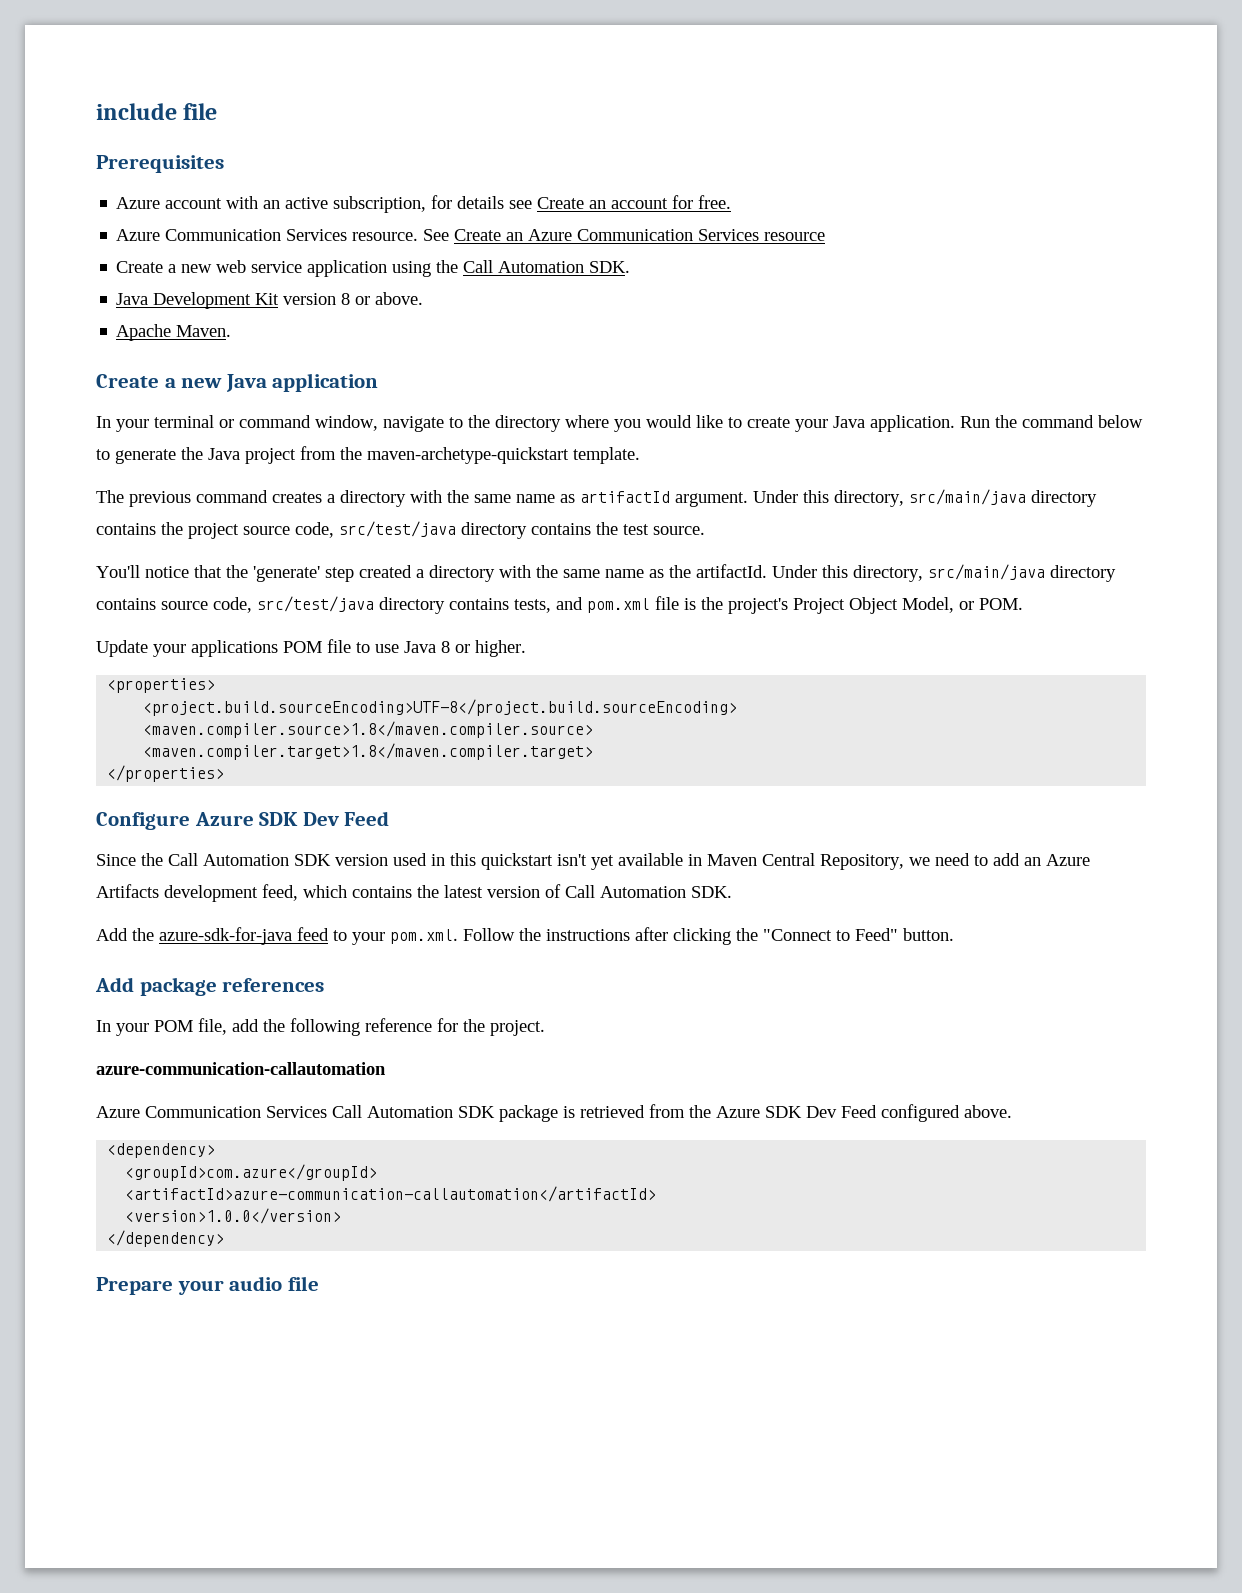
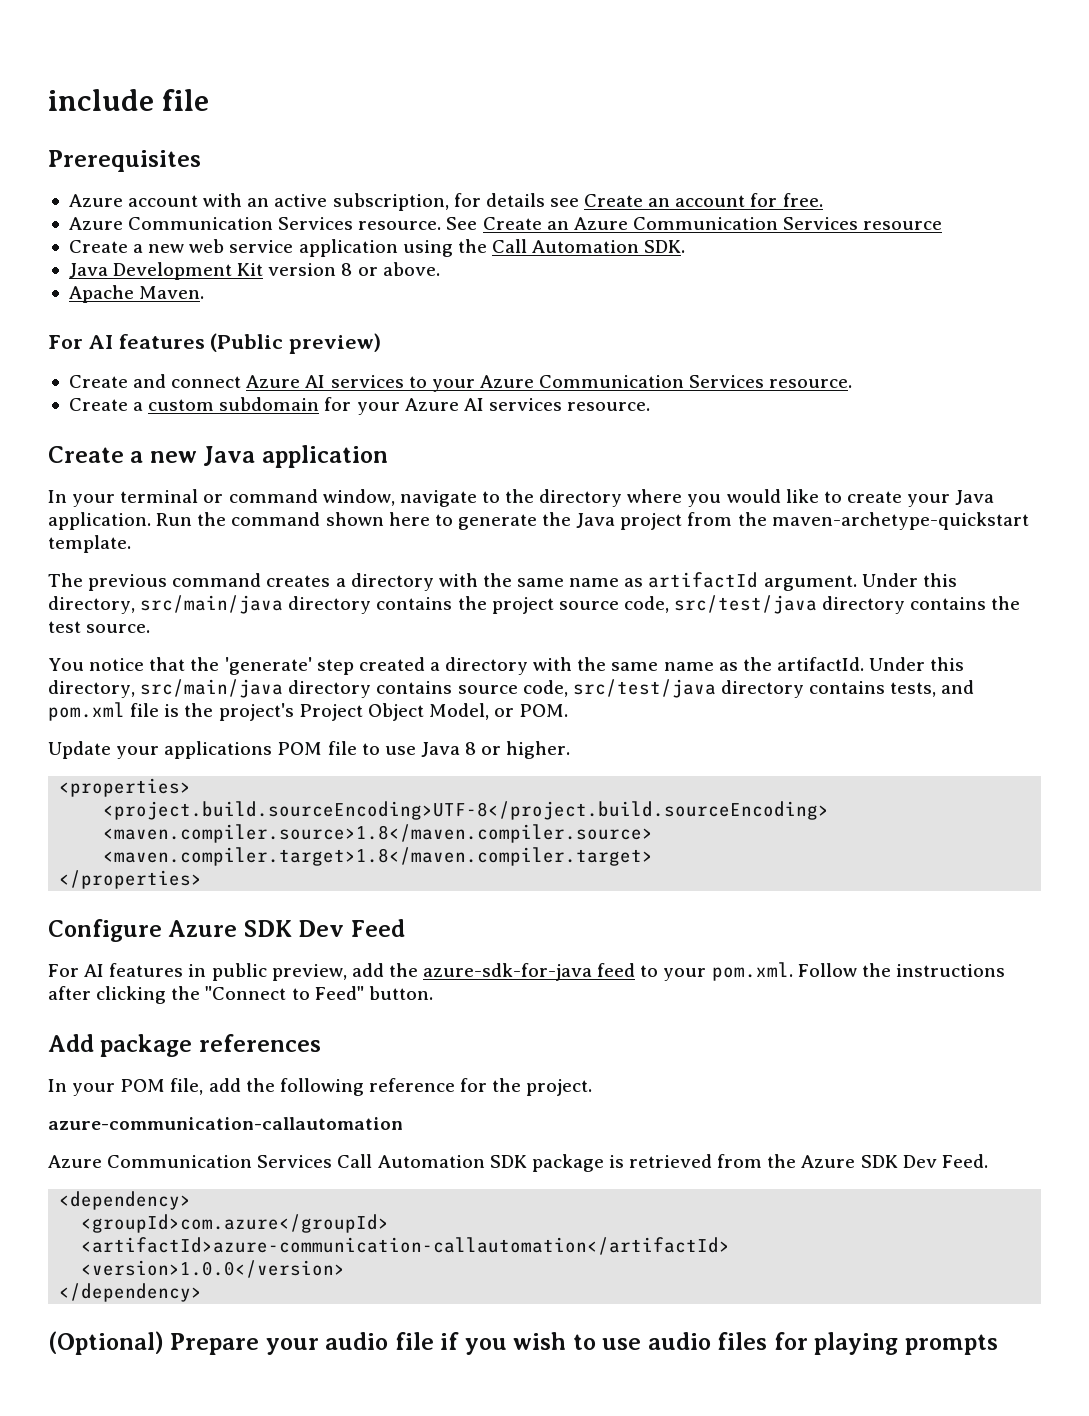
(232, 331) none -> [48,333,382,354] [68,374,853,392] [68,397,651,415] // For AI features (Public preview) // Create and connect Azure AI services to your Azure Communication Services resource. // Create a custom subdomain for your Azure AI services resource.
[1098,415,1143,428] below -> [325,512,430,526] shown here
[96,565,140,578] You'll -> [48,658,84,671] You
[96,853,1090,870] [96,884,732,902] [96,928,128,941] Since the Call Automation SDK version used in this quickstart isn't yet available in Maven Central Repository, we need to add an Azure Artifacts development feed, which contains the latest version of Call Automation SDK. // Add -> [48,963,384,981] For AI features in public preview, add
[841,1104,1012,1122] Feed configured above. -> [941,1154,988,1168] Feed.
(225, 1238) none -> [48,1331,164,1355] (Optional)
(319, 1283) none -> [440,1332,998,1355] if you wish to use audio files for playing prompts

